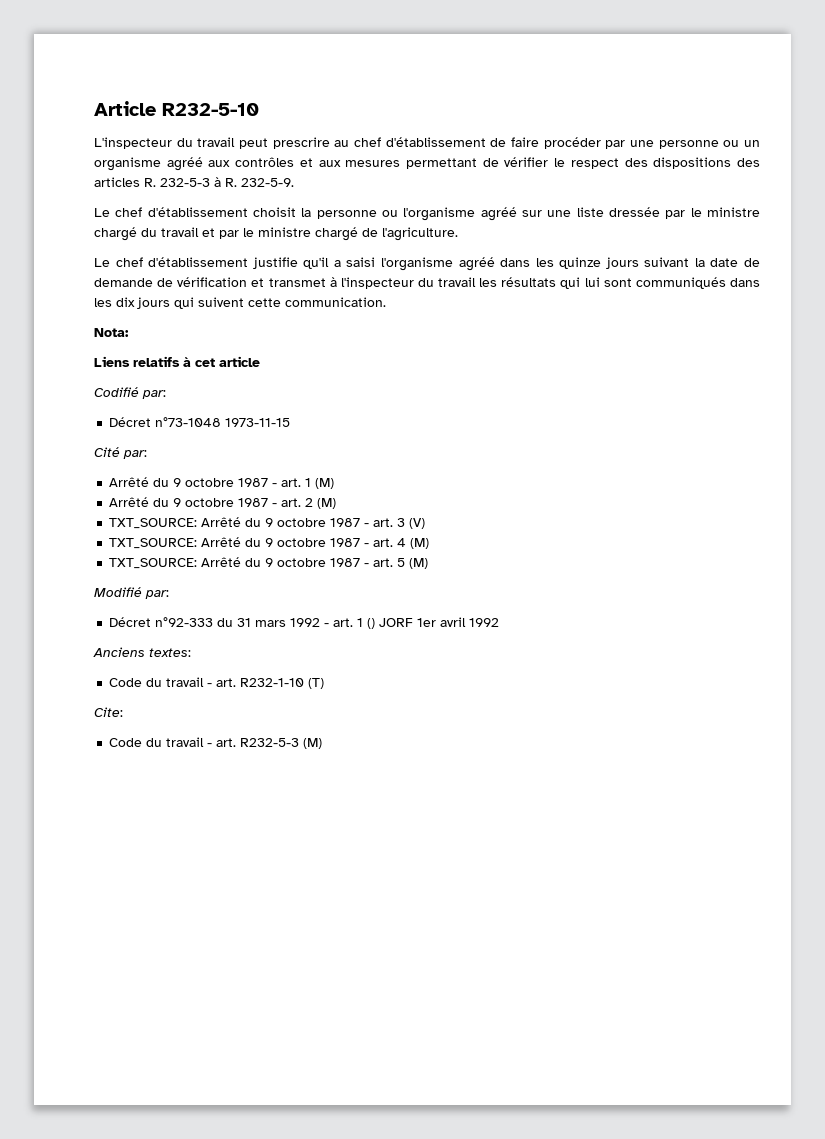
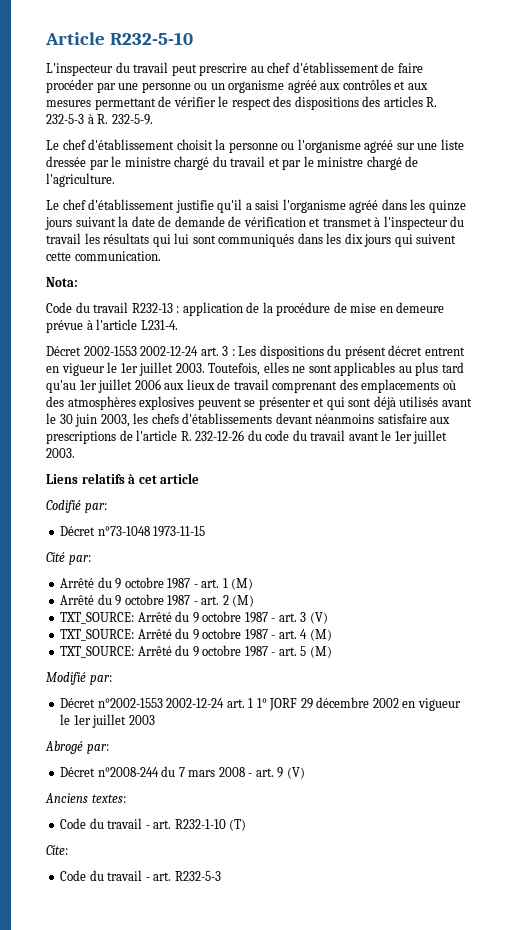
(129, 332) none -> [46,302,445,316] [46,319,178,333] [46,345,465,359] [46,362,464,376] [46,379,456,393] [46,396,472,410] [46,413,451,427] [46,430,448,444] [46,448,75,458] // Code du travail R232-13 : application de la procédure de mise en demeure prévue à l'article L231-4. // Décret 2002-1553 2002-12-24 art. 3 : Les dispositions du présent décret entrent en vigueur le 1er juillet 2003. Toutefois, elles ne sont applicables au plus tard qu'au 1er juillet 2006 aux lieux de travail comprenant des emplacements où des atmosphères explosives peuvent se présenter et qui sont déjà utilisés avant le 30 juin 2003, les chefs d'établissements devant néanmoins satisfaire aux prescriptions de l'article R. 232-12-26 du code du travail avant le 1er juillet 2003.
[155,617,500,629] n°92-333 du 31 mars 1992 - art. 1 () JORF 1er avril 1992 -> [97,697,461,711] [60,714,155,728] [45,741,109,754] [60,766,305,779] n°2002-1553 2002-12-24 art. 1 1° JORF 29 décembre 2002 en vigueur le 1er juillet 2003 // Abrogé par: // Décret n°2008-244 du 7 mars 2008 - art. 9 (V)
[303,738,323,749] (M) -> (221, 876) none

